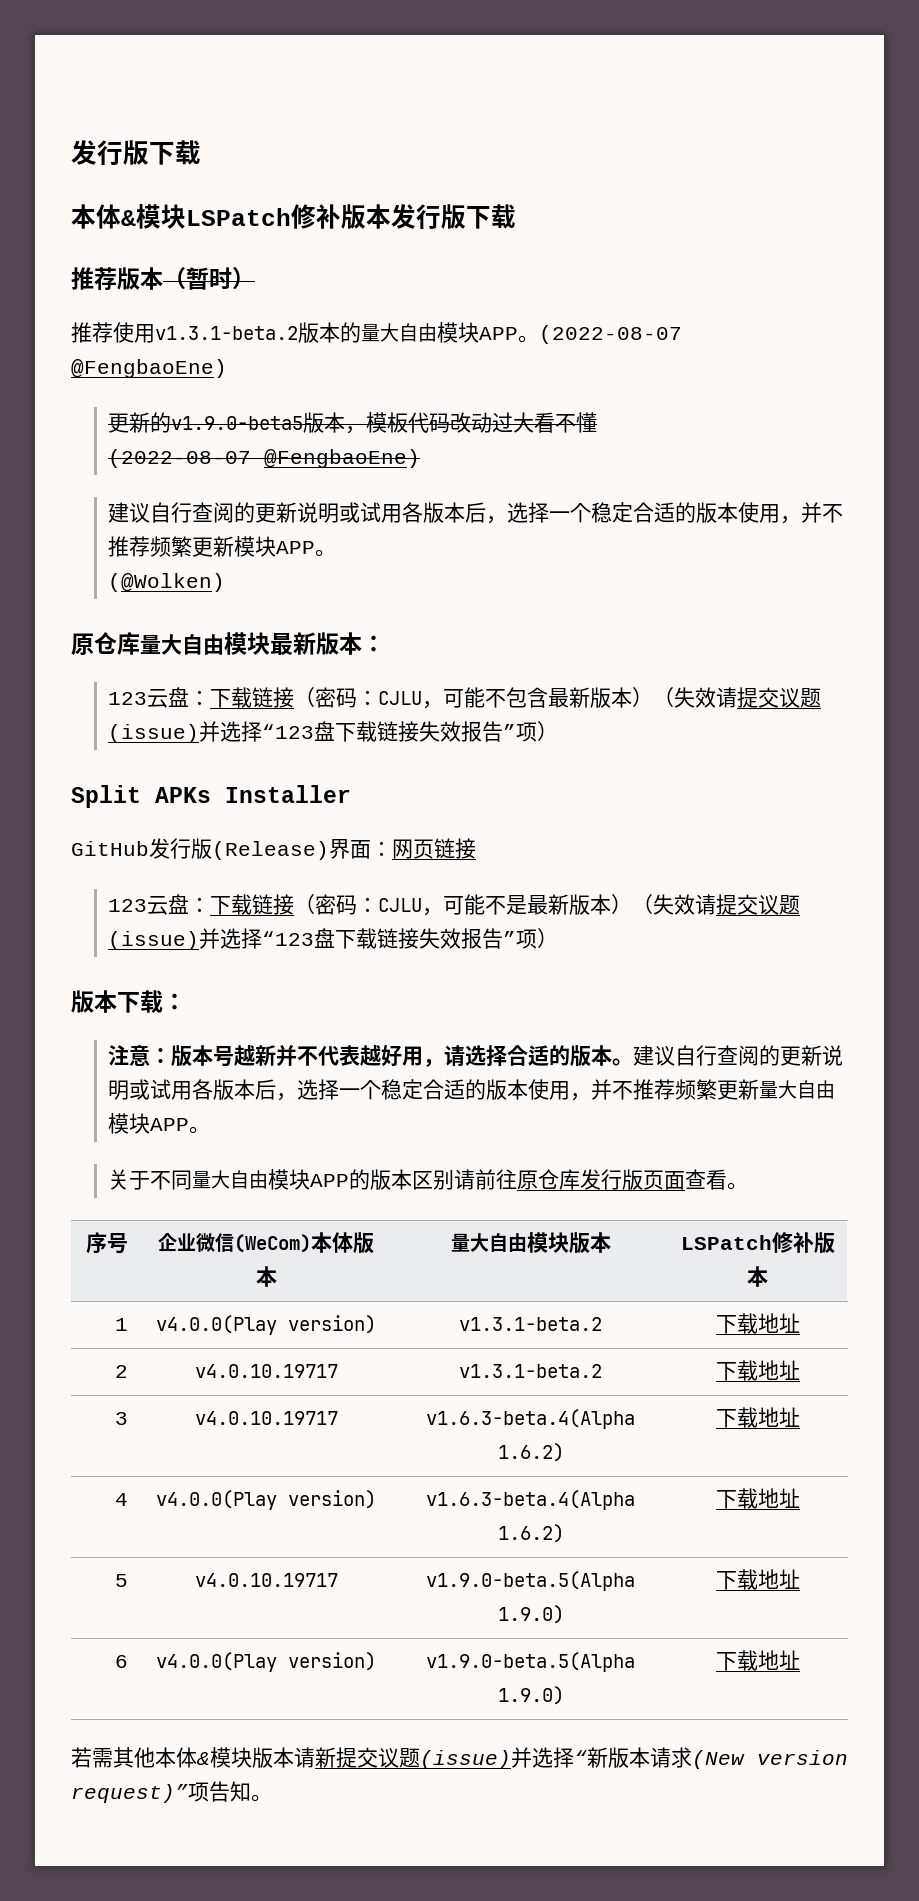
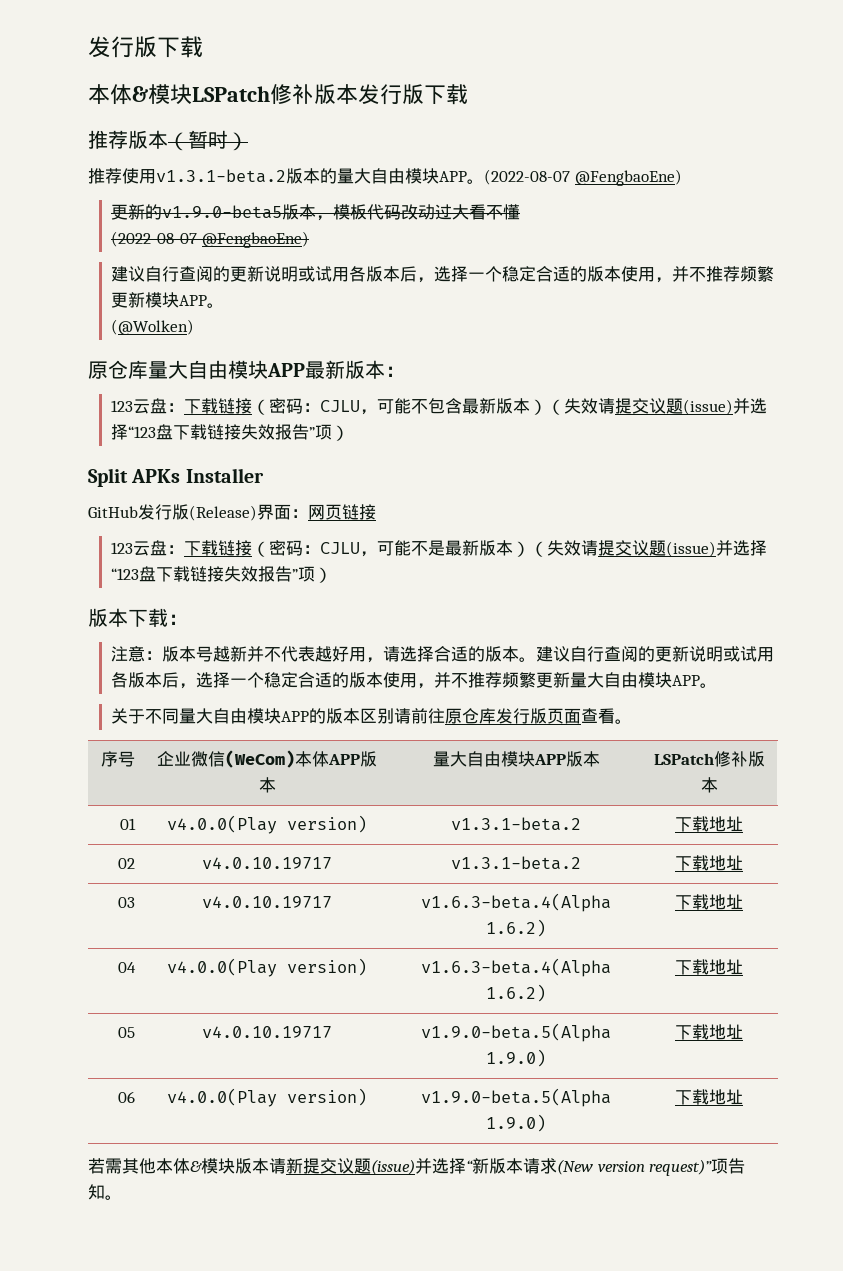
(270, 643) none -> [267,363,305,377] APP
(353, 1242) none -> [328,754,360,765] APP
(569, 1242) none -> [533,754,566,765] APP
[115,1318,129,1331] 1 -> [120,818,137,830] 01
[115,1365,129,1378] 2 -> [118,858,136,869] 02
[115,1412,129,1425] 3 -> [118,897,136,908] 03
[115,1493,129,1506] 4 -> [118,962,137,973] 04
[115,1574,129,1587] 5 -> [118,1027,136,1038] 05
[115,1655,129,1668] 6 -> [118,1091,136,1103] 06

